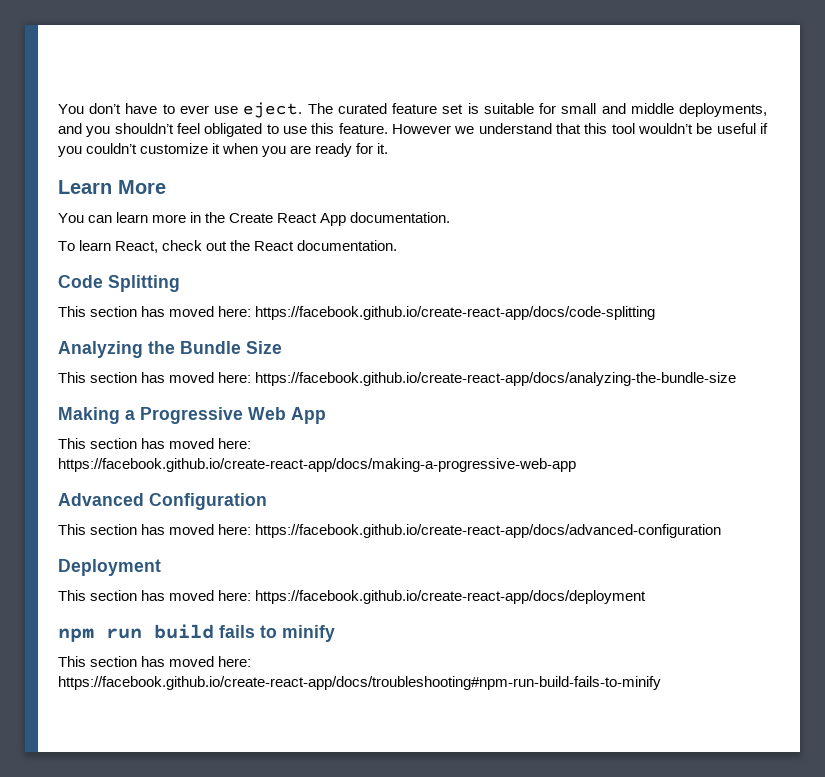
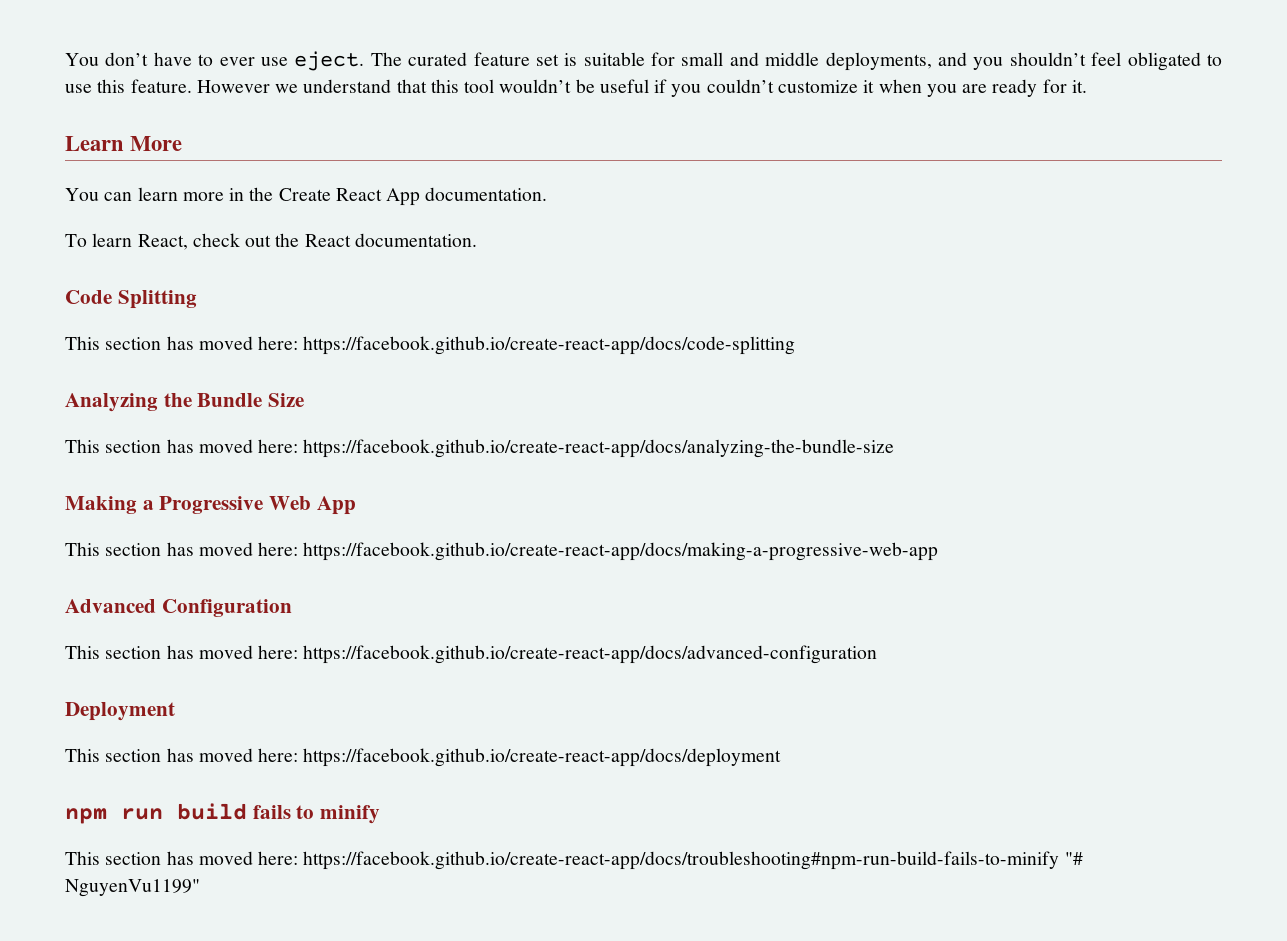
(661, 683) none -> [1064,852,1083,865] [65,879,200,897] "# NguyenVu1199"

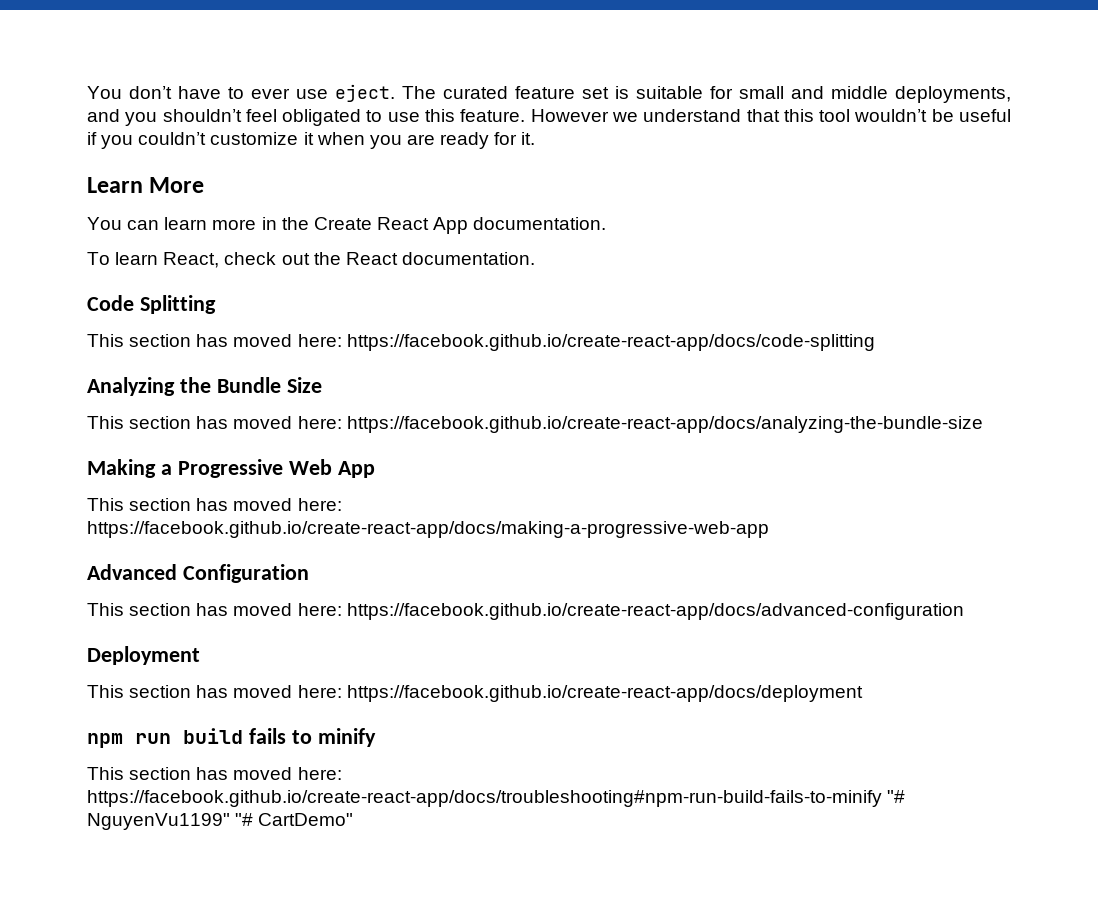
(200, 888) none -> [235,813,354,826] "# CartDemo"

